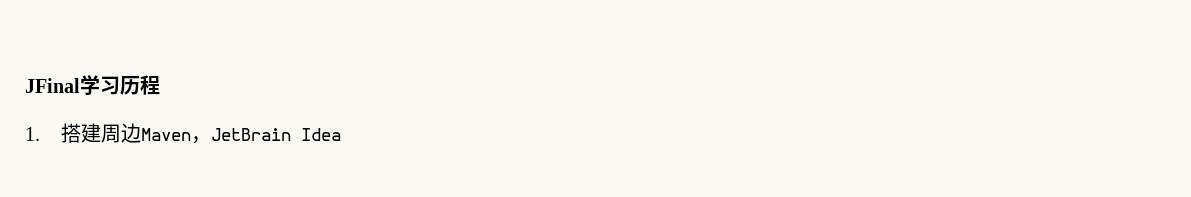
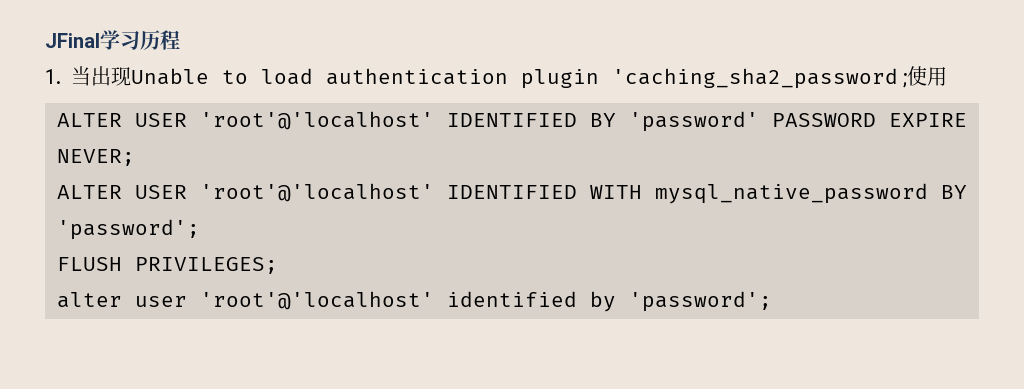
[61,123,342,144] 搭建周边Maven，JetBrain Idea -> [71,66,948,89] [57,111,967,132] [57,149,135,166] [57,183,967,204] [57,219,200,240] [57,257,278,274] [57,291,772,312] 当出现Unable to load authentication plugin 'caching_sha2_password ;使用 // ALTER USER 'root'@'localhost' IDENTIFIED BY 'password' PASSWORD EXPIRE NEVER; // ALTER USER 'root'@'localhost' IDENTIFIED WITH mysql_native_password BY 'password'; // FLUSH PRIVILEGES; // alter user 'root'@'localhost' identified by 'password';

